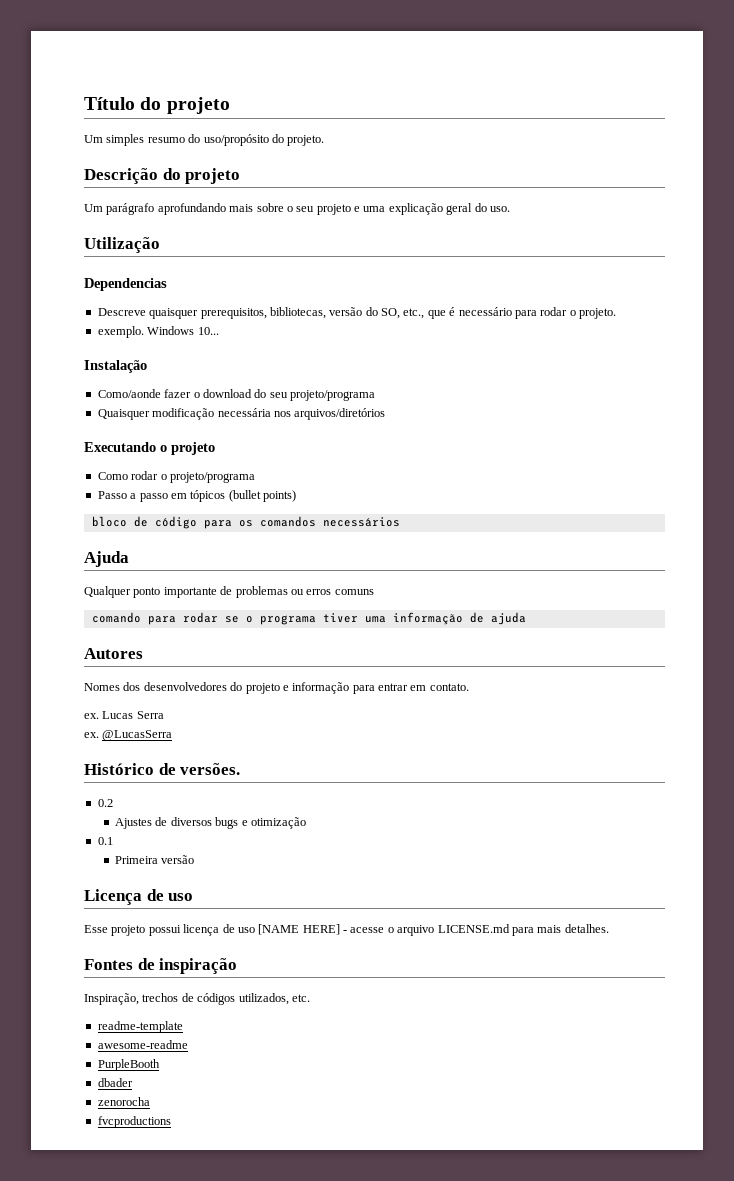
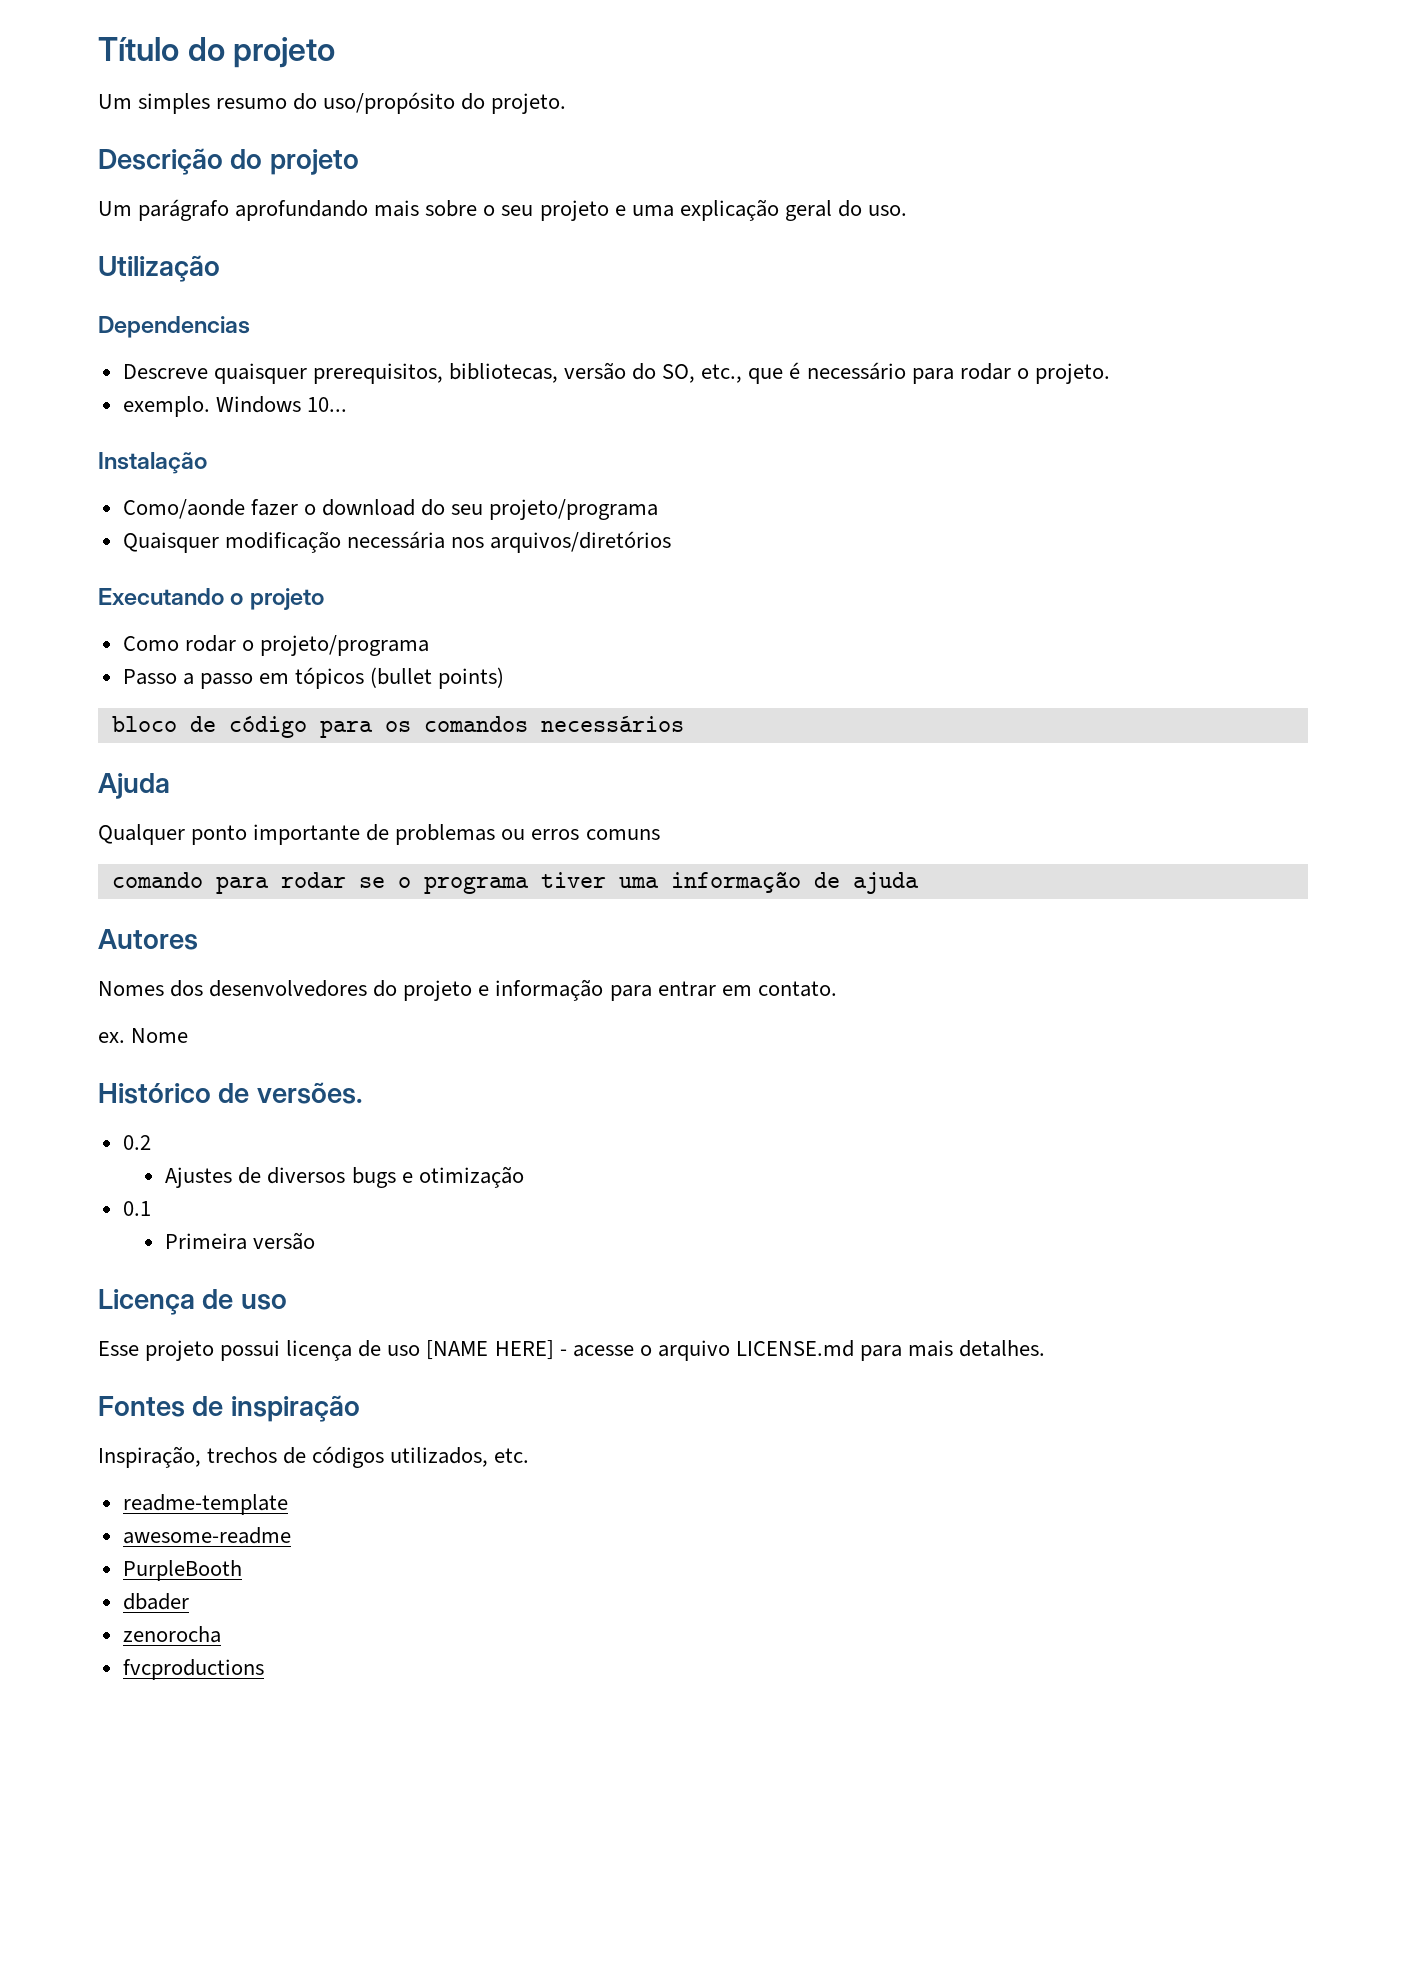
[102,711,164,719] [84,730,173,741] Lucas Serra // ex. @LucasSerra -> [131,1028,189,1043] Nome

